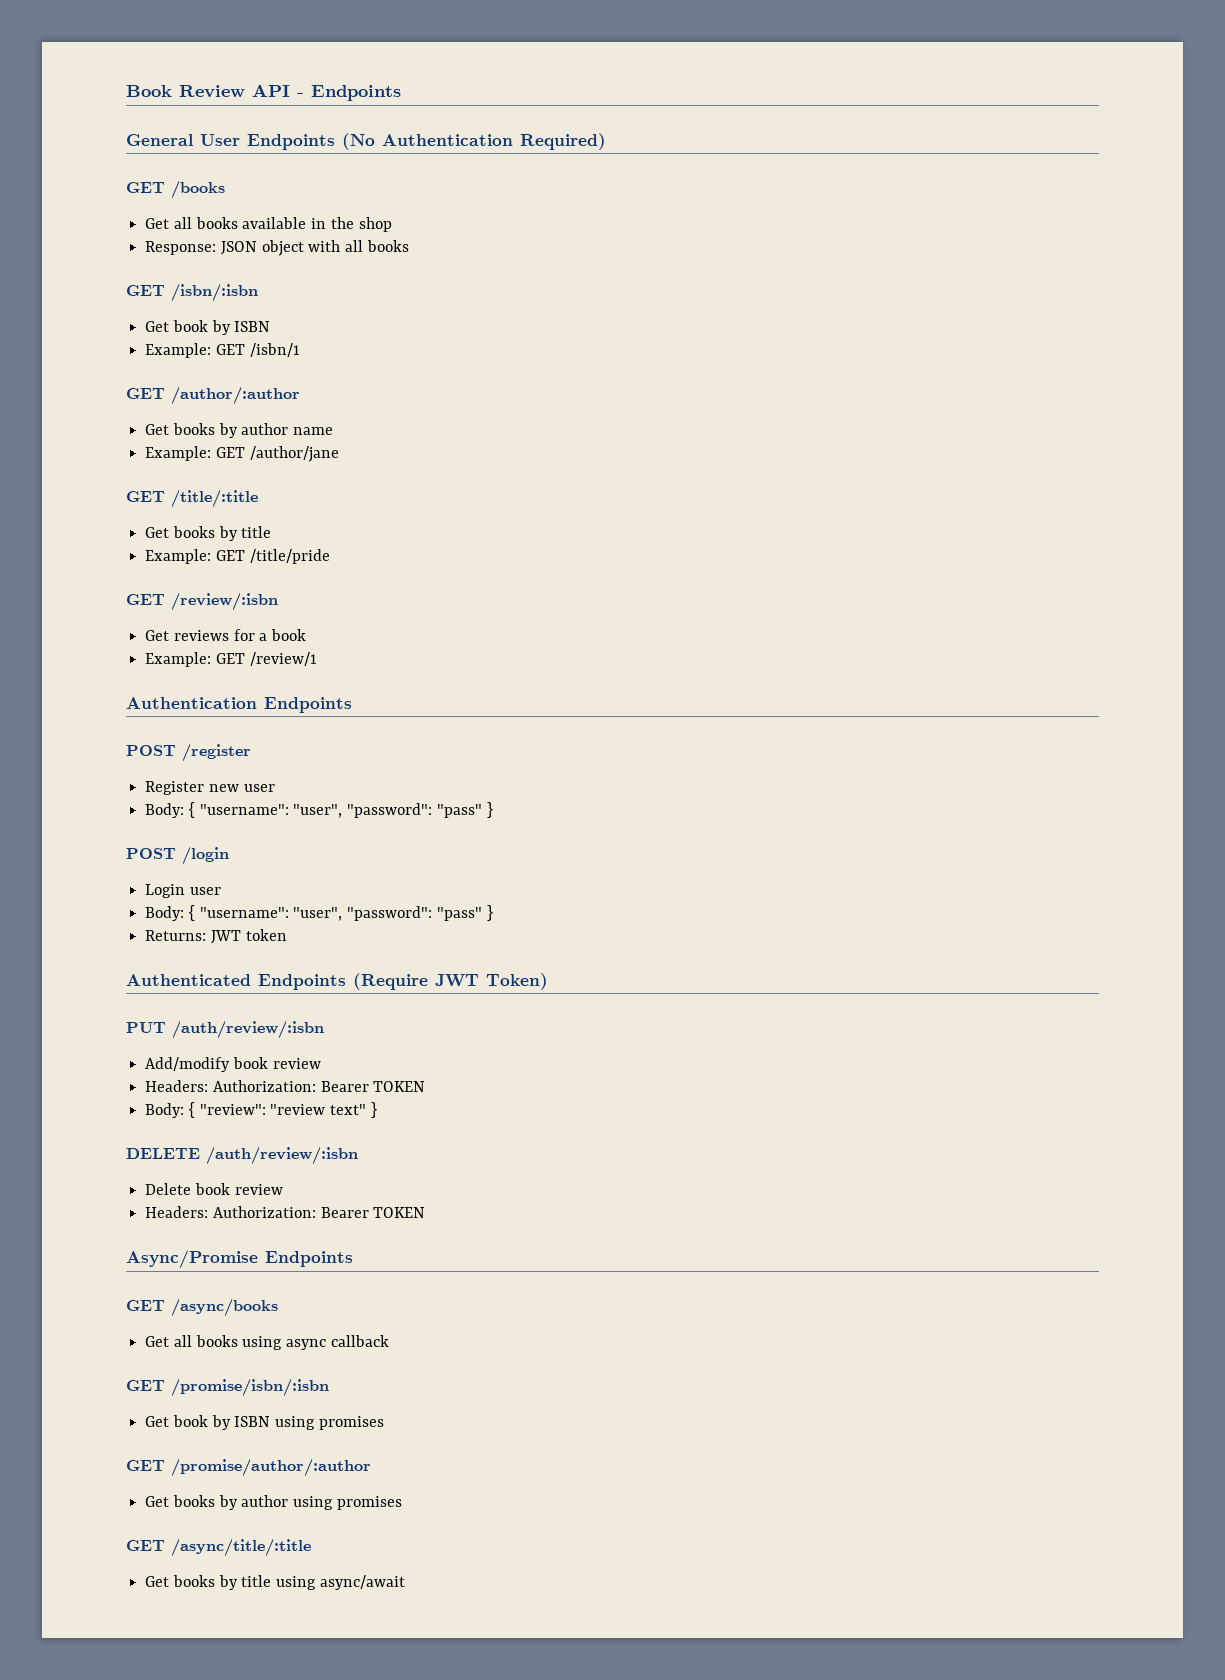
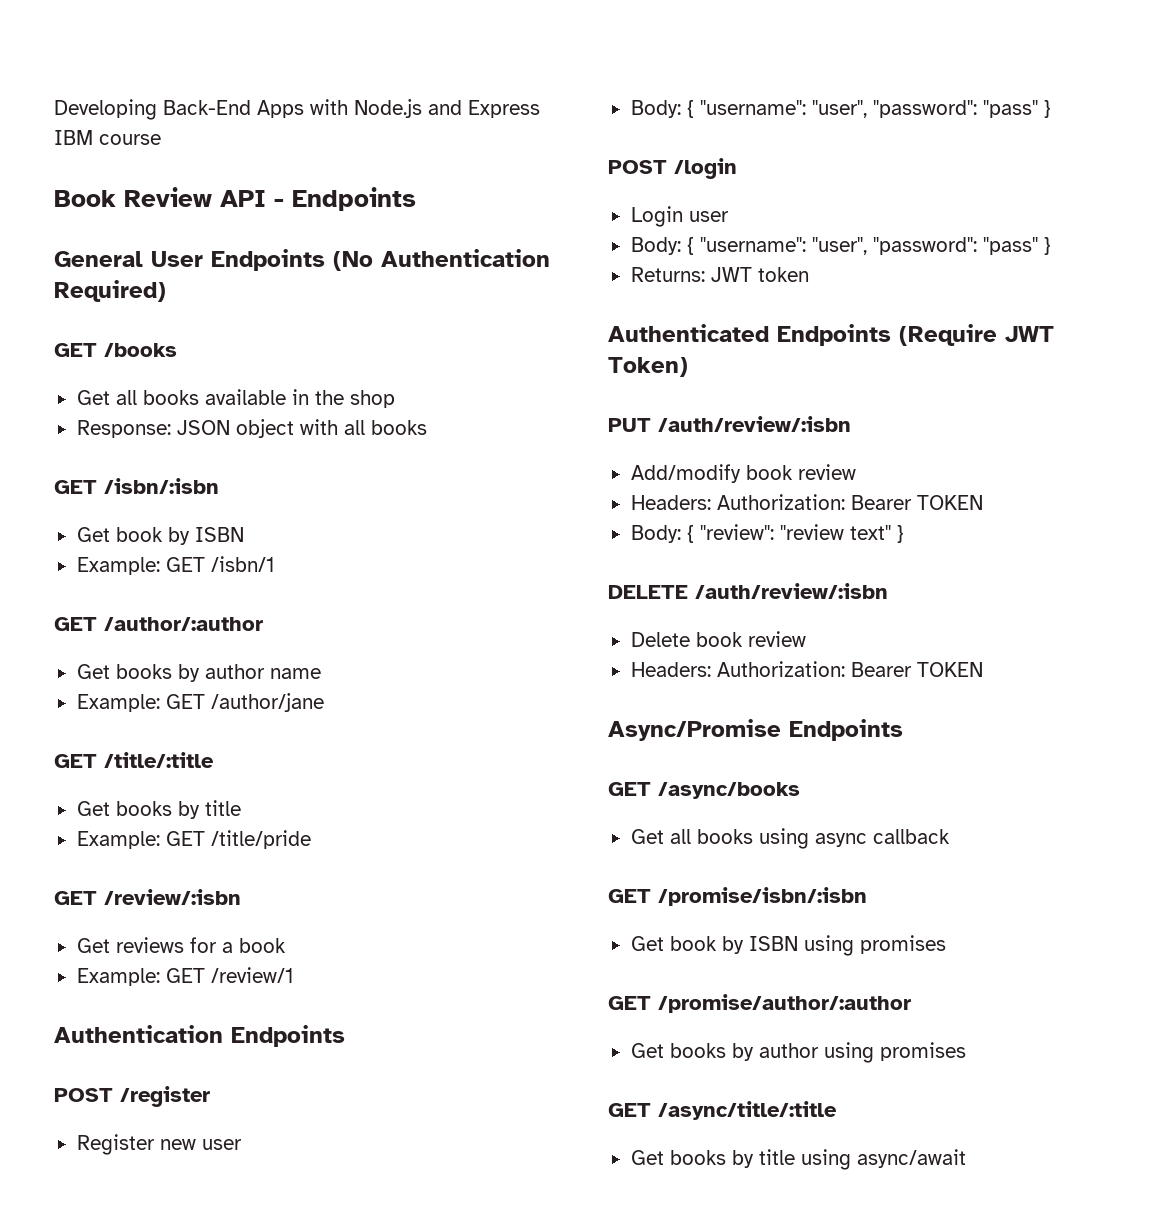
(126, 91) none -> [54,99,540,120] [54,130,161,145] Developing Back-End Apps with Node.js and Express IBM course //

